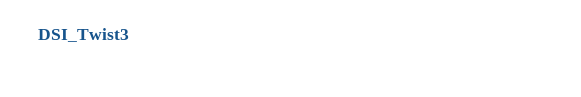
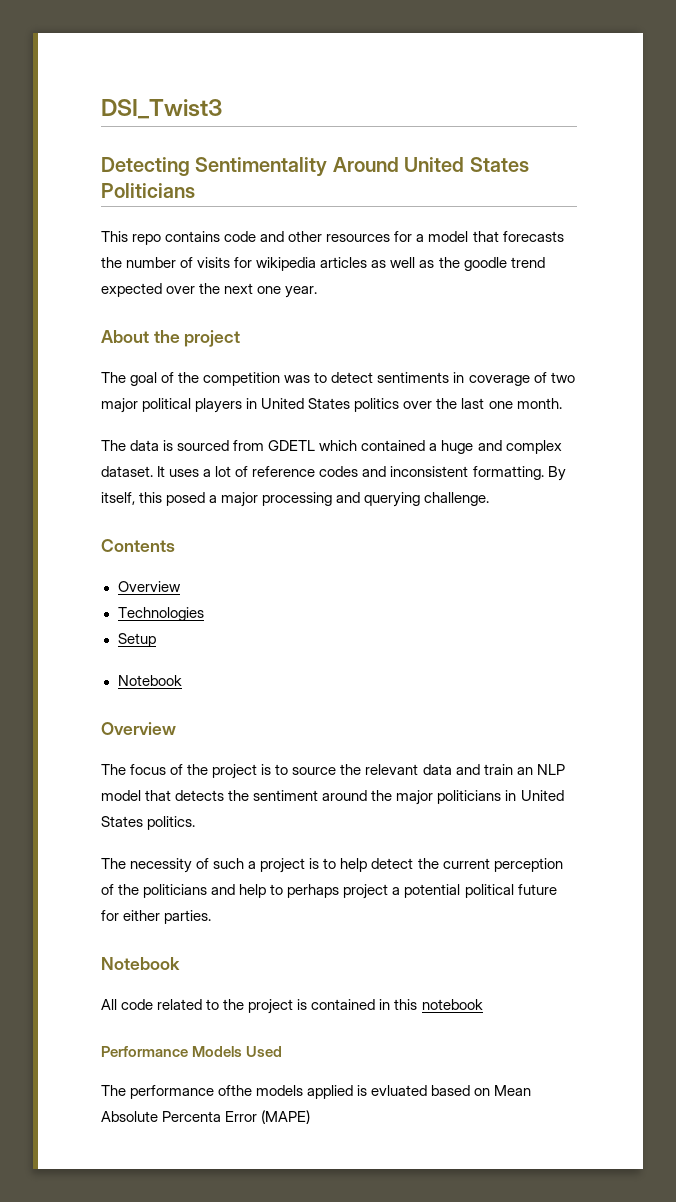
(129, 35) none -> [101,157,529,177] [101,183,195,198] [101,231,564,245] [101,257,545,271] [101,283,318,298] [101,330,241,347] [101,372,575,386] [101,398,562,413] [101,440,562,454] [101,466,566,481] [101,492,490,507] [101,539,175,552] [117,581,181,592] [117,607,204,621] [117,633,156,647] [117,675,182,686] [101,722,176,735] [101,764,565,779] [101,790,564,805] [101,816,196,830] [101,858,563,873] [101,884,557,899] [101,910,212,924] [101,957,180,970] [101,999,483,1014] [101,1046,283,1057] [101,1085,532,1099] [101,1110,311,1124] // Detecting Sentimentality Around United States Politicians // This repo contains code and other resources for a model that forecasts the number of visits for wikipedia articles as well as the goodle trend expected over the next one year. // About the project // The goal of the competition was to detect sentiments in coverage of two major political players in United States politics over the last one month. // The data is sourced from GDETL which contained a huge and complex dataset. It uses a lot of reference codes and inconsistent formatting. By itself, this posed a major processing and querying challenge. // Contents // Overview // Technologies // Setup // Notebook // Overview // The focus of the project is to source the relevant data and train an NLP model that detects the sentiment around the major politicians in United States politics. // The necessity of such a project is to help detect the current perception of the politicians and help to perhaps project a potential political future for either parties. // Notebook // All code related to the project is contained in this notebook // Performance Models Used // The performance ofthe models applied is evluated based on Mean Absolute Percenta Error (MAPE)

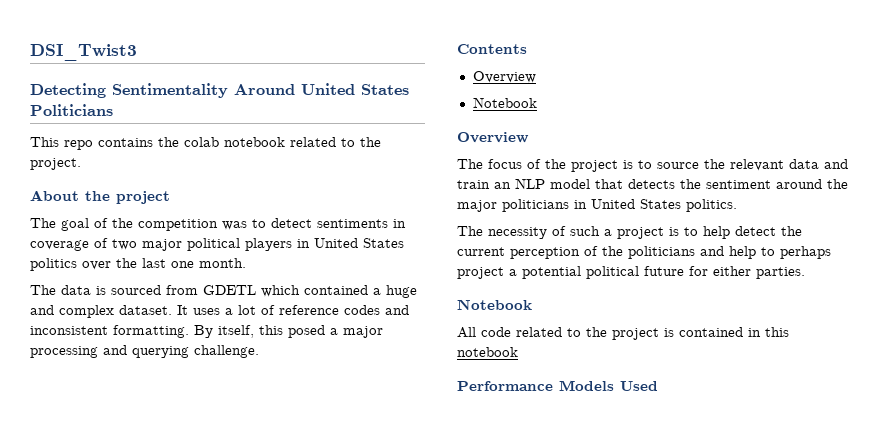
[224,231,564,242] [101,257,545,271] [101,283,318,298] code and other resources for a model that forecasts the number of visits for wikipedia articles as well as the goodle trend expected over the next one year. -> [158,137,381,147] [30,158,81,170] the colab notebook related to the project.
[117,607,204,621] [117,633,156,647] // Technologies // Setup -> (536, 77) none
[101,1085,532,1099] [101,1110,311,1124] // The performance ofthe models applied is evluated based on Mean Absolute Percenta Error (MAPE) -> (658, 386) none

